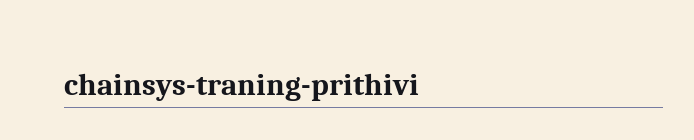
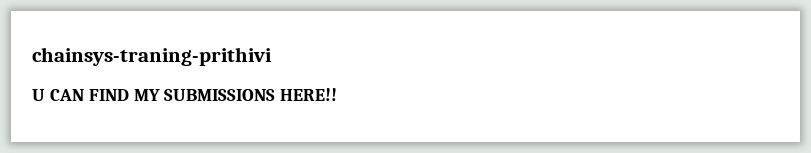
(419, 87) none -> [32,88,338,101] // U CAN FIND MY SUBMISSIONS HERE!!

